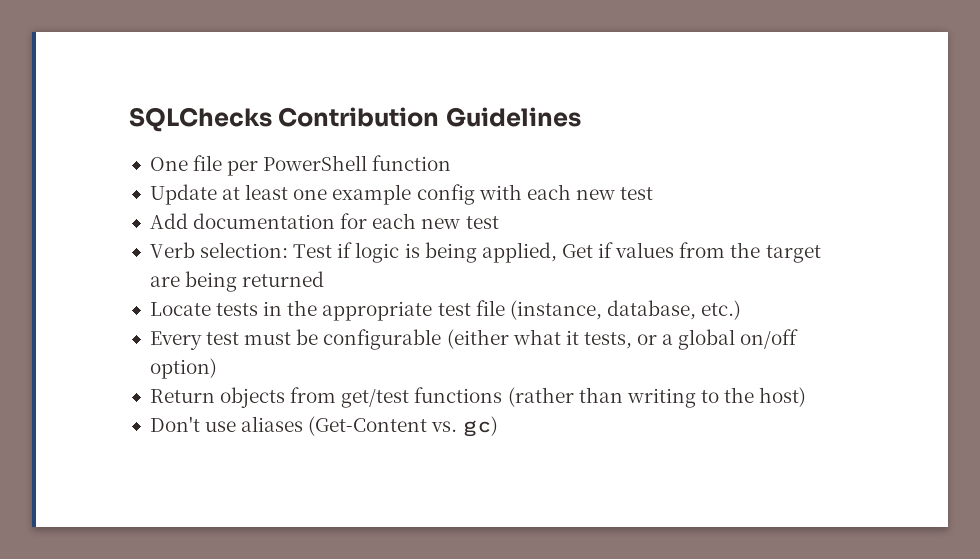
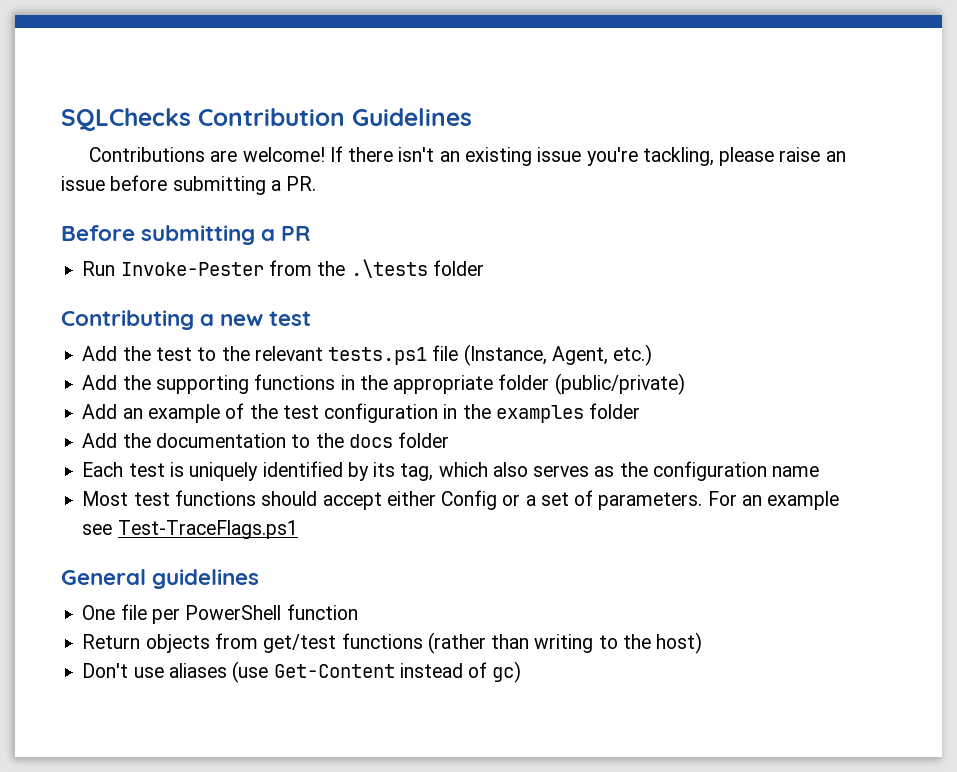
(581, 117) none -> [89,146,846,166] [61,175,317,195] [61,225,311,245] [82,259,484,278] [61,310,312,330] [82,344,653,366] [82,373,685,395] [82,403,641,423] [82,432,450,448] [82,461,820,481] [82,490,840,510] [82,520,298,539] [61,569,260,589] // Contributions are welcome! If there isn't an existing issue you're tackling, please raise an issue before submitting a PR. // Before submitting a PR // Run Invoke-Pester from the .\tests folder // Contributing a new test // Add the test to the relevant tests.ps1 file (Instance, Agent, etc.) // Add the supporting functions in the appropriate folder (public/private) // Add an example of the test configuration in the examples folder // Add the documentation to the docs folder // Each test is uniquely identified by its tag, which also serves as the configuration name // Most test functions should accept either Config or a set of parameters. For an example see Test-TraceFlags.ps1 // General guidelines
[149,184,654,205] [149,213,499,229] [149,242,821,263] [149,271,325,292] [149,300,742,321] [149,329,799,350] [149,358,217,379] // Update at least one example config with each new test // Add documentation for each new test // Verb selection: Test if logic is being applied, Get if values from the target are being returned // Locate tests in the appropriate test file (instance, database, etc.) // Every test must be configurable (either what it tests, or a global on/off option) -> (358, 612) none
[308,416,458,436] (Get-Content vs. -> [232,661,488,683] (use Get-Content instead of

